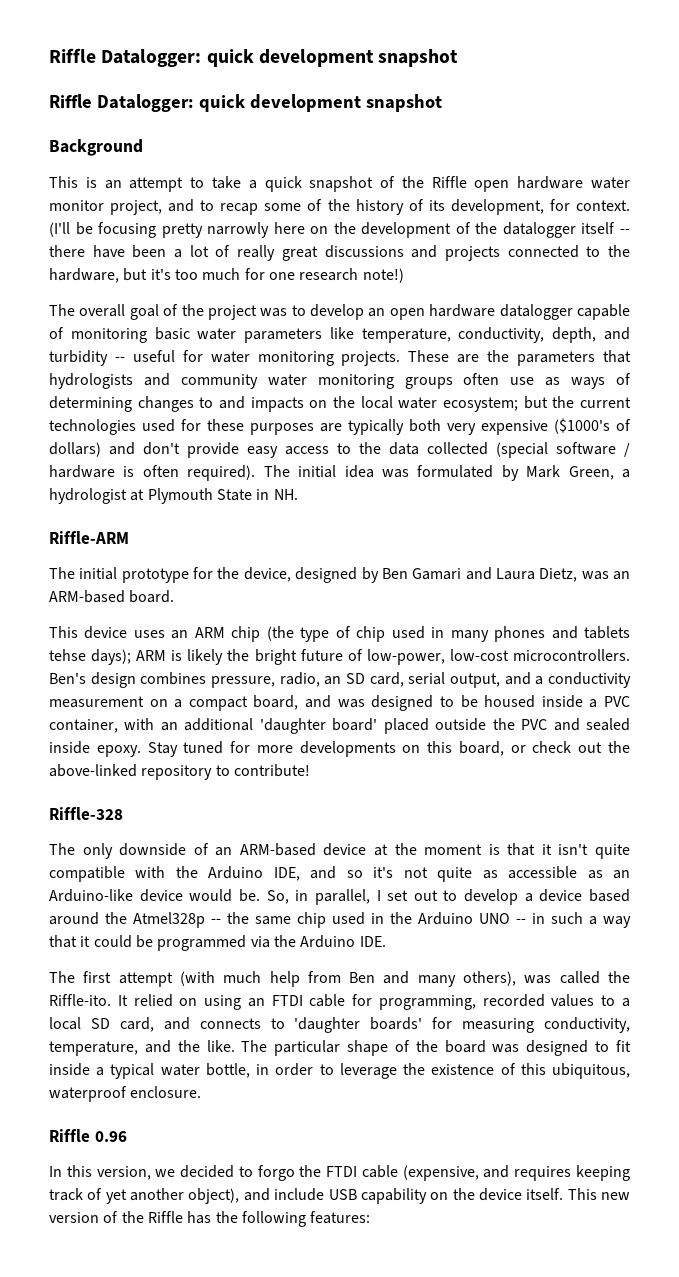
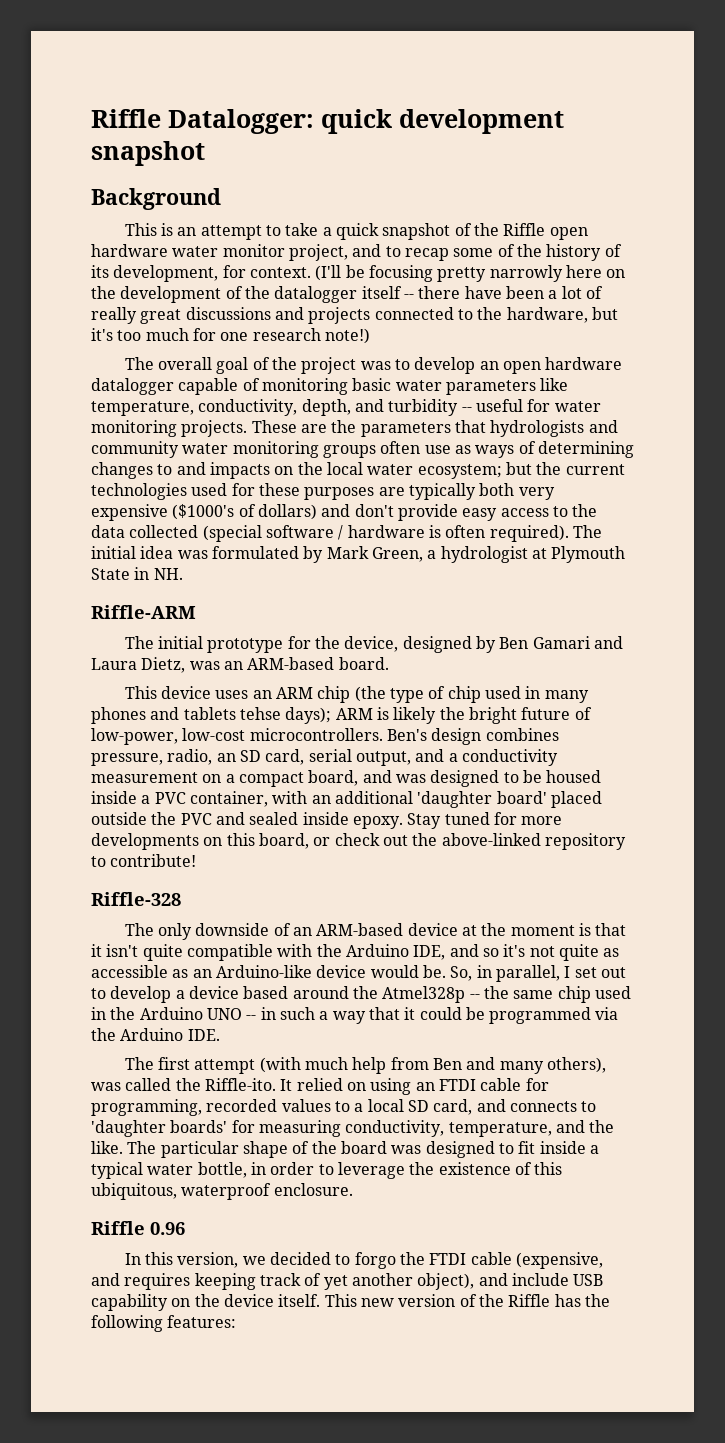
[49,48,459,67] [49,94,442,112] Riffle Datalogger: quick development snapshot // Riffle Datalogger: quick development snapshot -> [91,109,564,134] [91,141,205,166] Riffle Datalogger: quick development snapshot

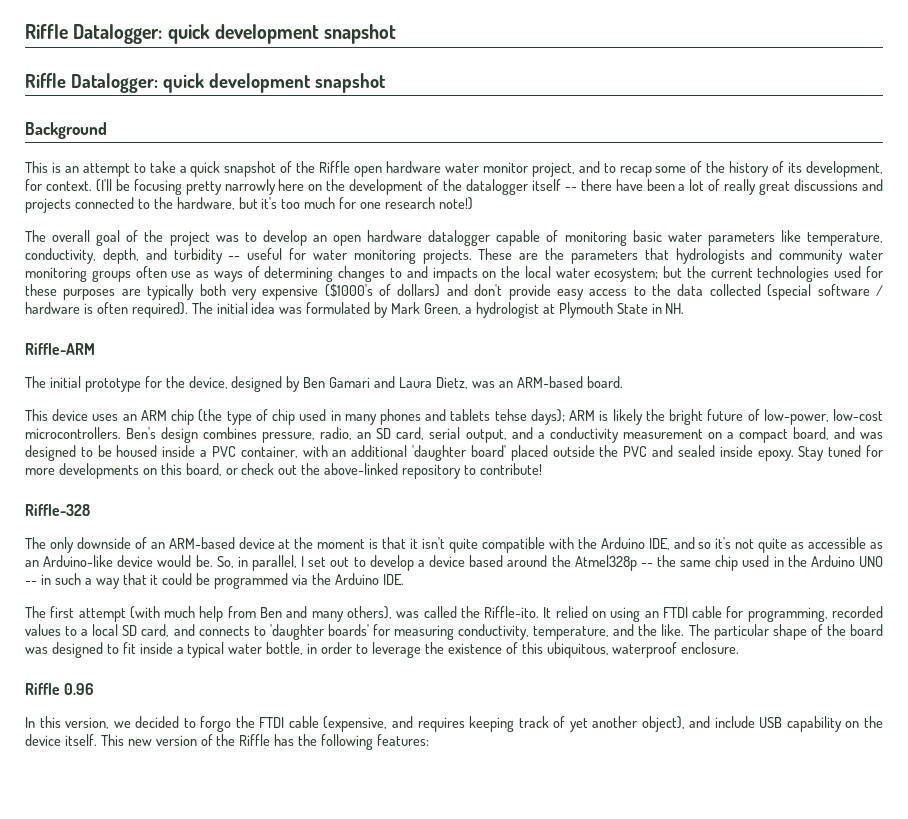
[91,109,564,134] [91,141,205,166] Riffle Datalogger: quick development snapshot -> [25,24,397,44] [25,73,386,93] Riffle Datalogger: quick development snapshot // Riffle Datalogger: quick development snapshot

